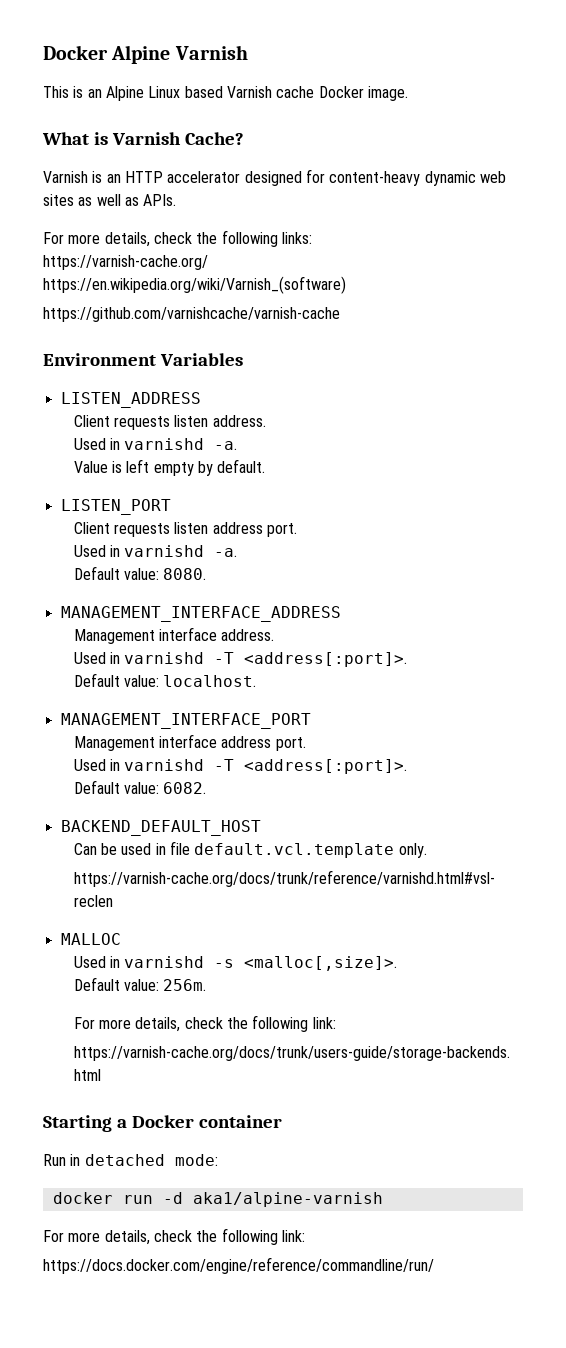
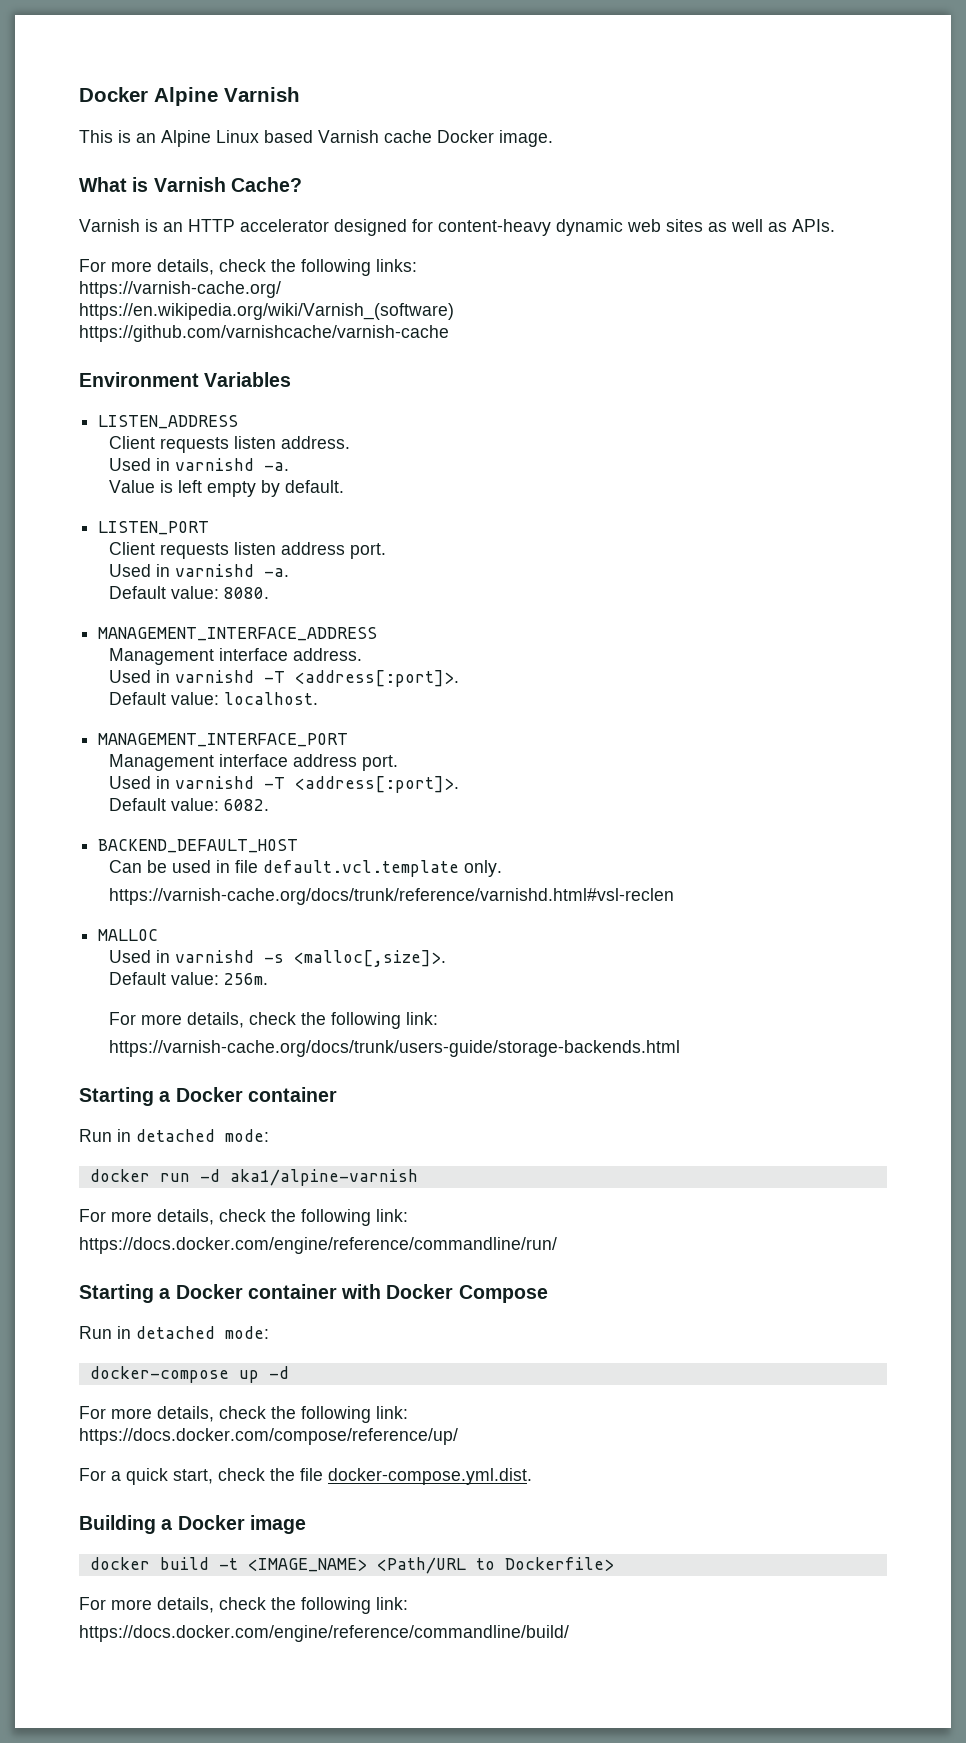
(434, 1265) none -> [79,1284,548,1303] [79,1326,269,1339] [89,1366,289,1383] [79,1406,408,1423] [79,1428,458,1445] [79,1468,532,1485] [79,1515,306,1534] [89,1557,614,1574] [79,1597,408,1614] [79,1625,569,1642] // Starting a Docker container with Docker Compose // Run in detached mode: // docker-compose up -d // For more details, check the following link: // https://docs.docker.com/compose/reference/up/ // For a quick start, check the file docker-compose.yml.dist. // Building a Docker image // docker build -t <IMAGE_NAME> <Path/URL to Dockerfile> // For more details, check the following link: // https://docs.docker.com/engine/reference/commandline/build/

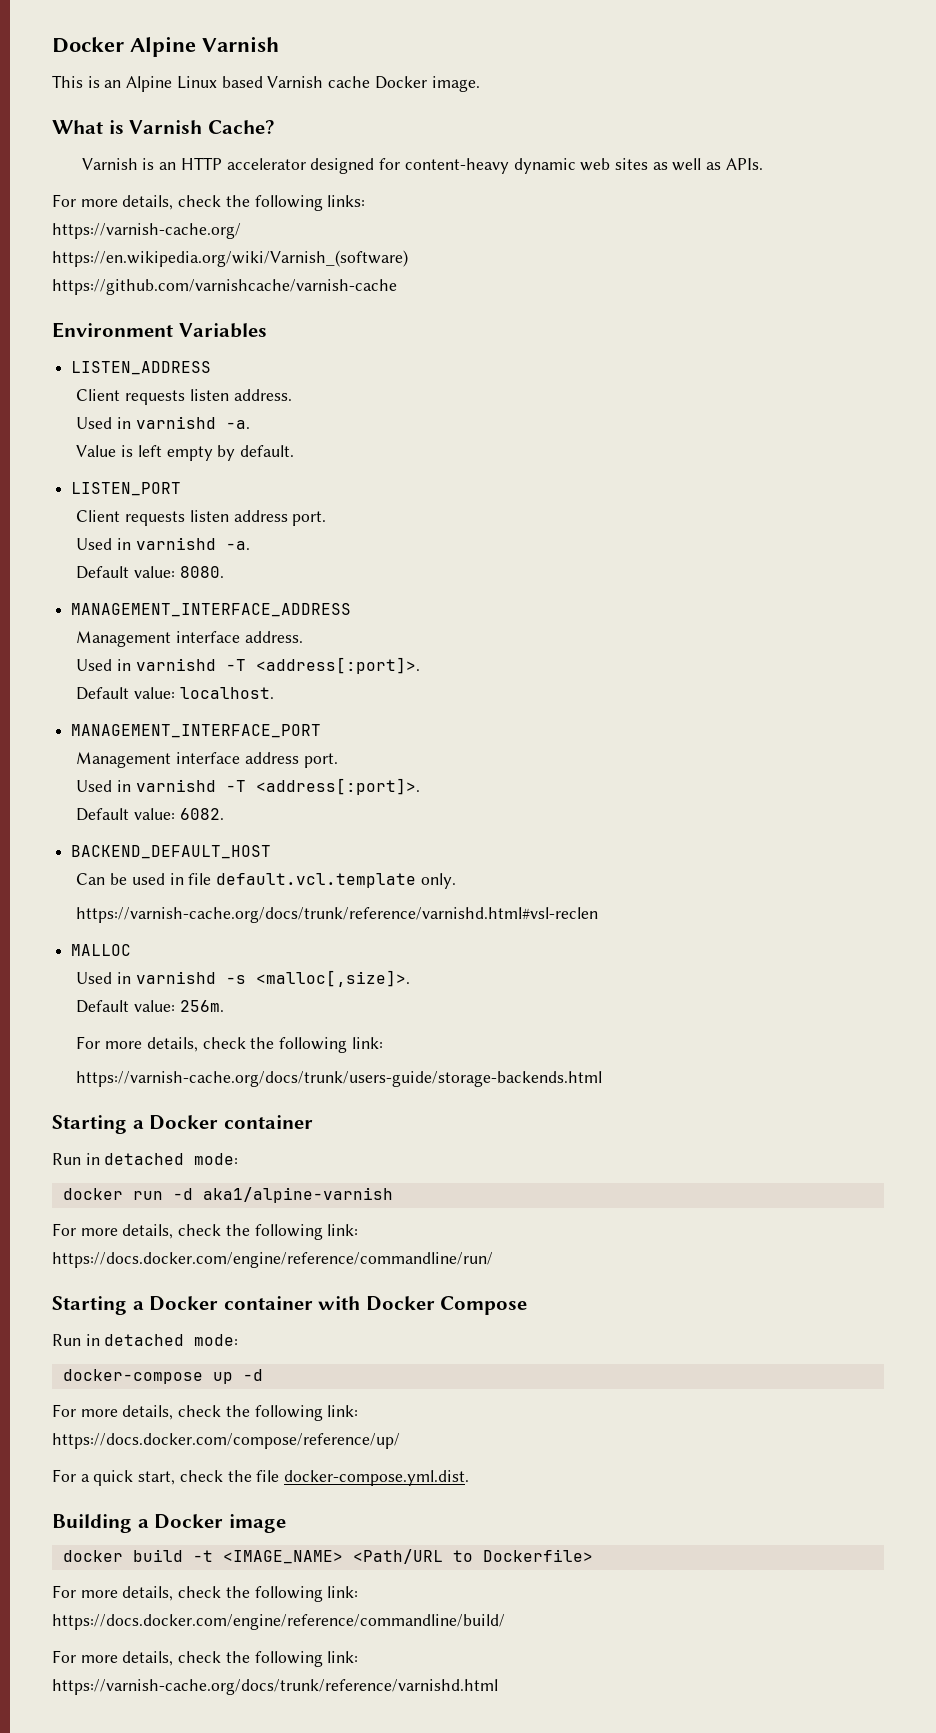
(569, 1633) none -> [52,1650,359,1667] [52,1679,498,1695] // For more details, check the following link: // https://varnish-cache.org/docs/trunk/reference/varnishd.html

